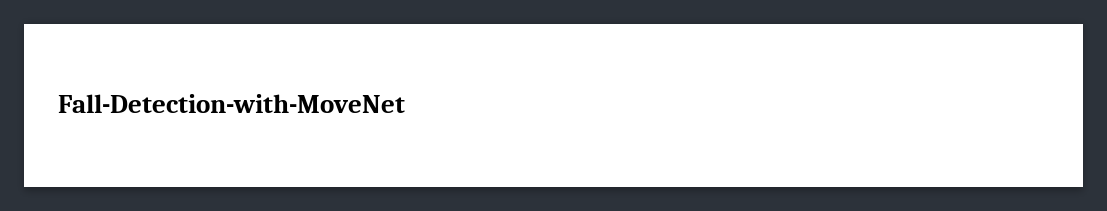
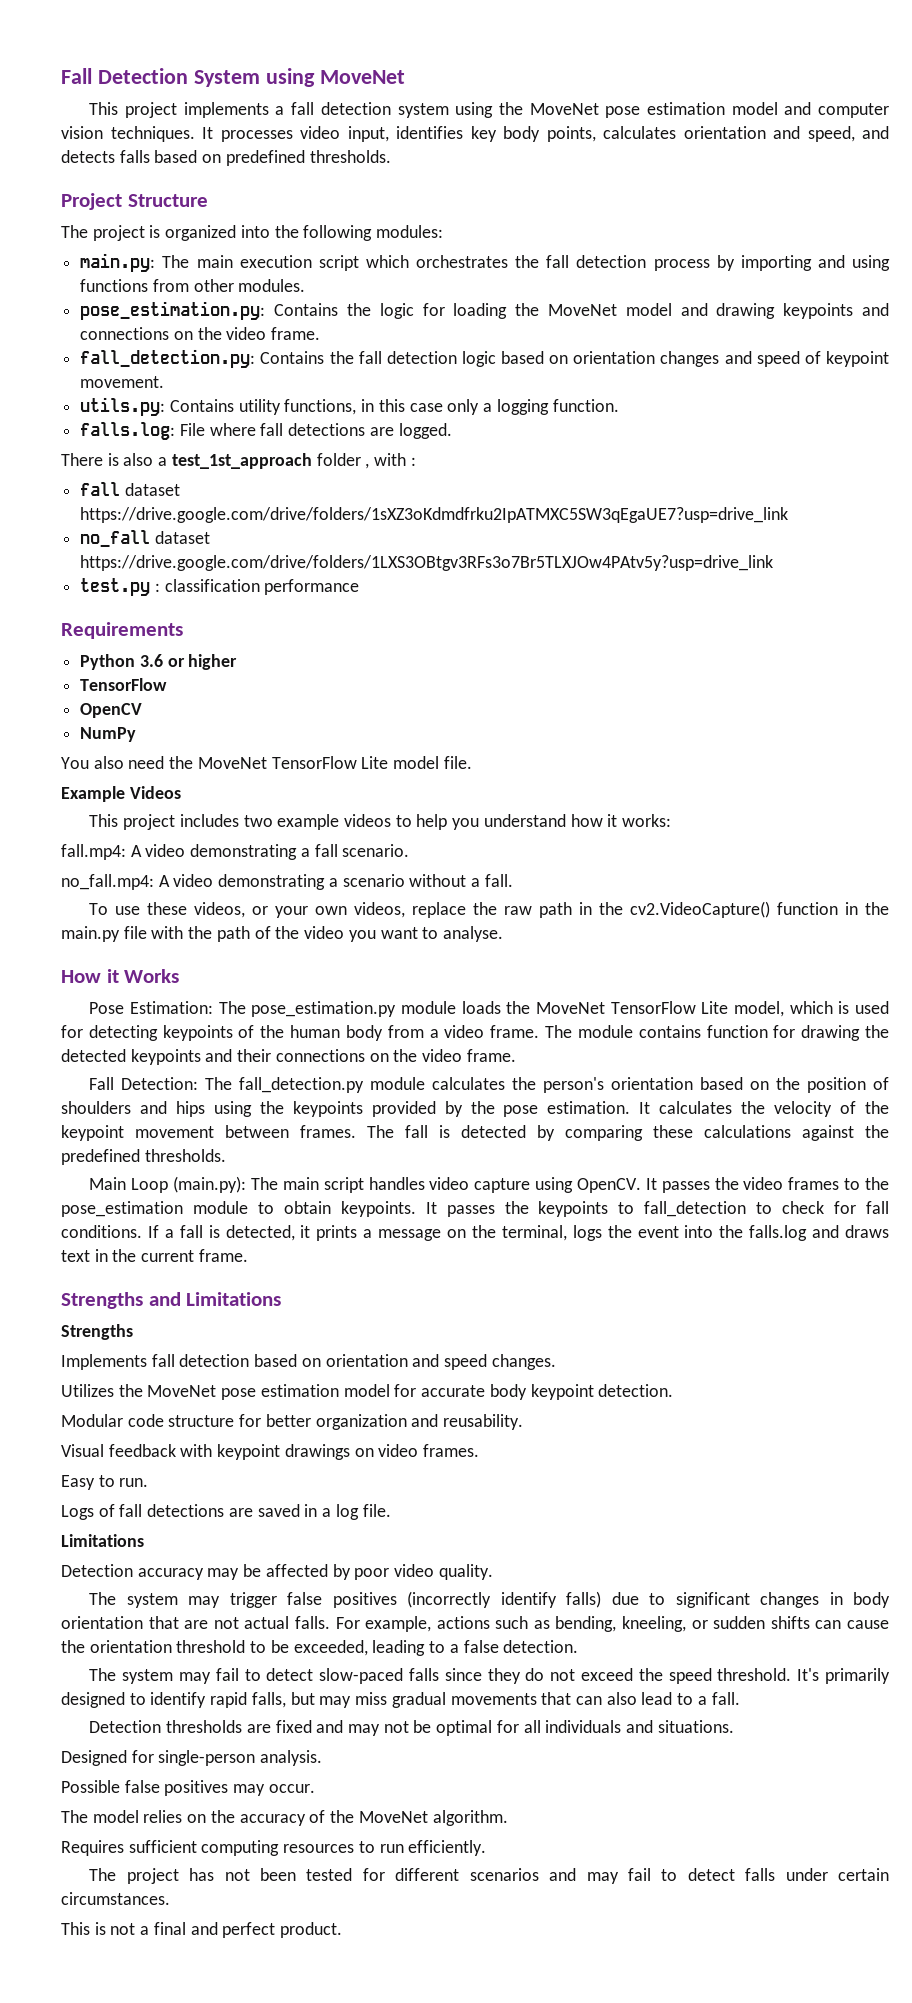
[58,94,405,113] Fall-Detection-with-MoveNet -> [61,68,405,87] [89,102,889,118] [61,126,889,142] [61,150,391,166] [61,193,208,210] [61,225,444,241] [80,253,890,272] [80,279,306,292] [80,301,889,320] [80,327,321,340] [80,349,889,368] [80,376,165,388] [80,397,619,416] [80,422,452,440] [61,453,416,469] [80,482,180,496] [80,507,789,523] [80,530,210,547] [80,555,774,571] [80,578,360,596] [61,622,183,639] [80,654,238,670] [80,678,168,691] [80,703,143,718] [80,727,137,742] [61,756,472,769] [61,786,181,802] [89,814,672,830] [61,844,410,860] [61,874,513,890] [89,901,890,918] [61,926,503,942] [61,969,180,983] [89,1001,890,1017] [61,1025,890,1041] [61,1049,516,1065] [89,1077,889,1093] [61,1101,889,1117] [61,1125,889,1141] [61,1149,226,1165] [89,1176,890,1193] [61,1201,890,1217] [61,1225,889,1241] [61,1249,248,1262] [61,1292,282,1309] [61,1324,133,1340] [61,1354,556,1370] [61,1384,674,1400] [61,1414,524,1430] [61,1444,480,1460] [61,1475,149,1490] [61,1504,391,1520] [61,1534,144,1547] [61,1564,493,1580] [89,1591,891,1608] [61,1616,890,1632] [61,1640,579,1656] [89,1668,890,1684] [61,1692,740,1708] [89,1720,734,1736] [61,1750,323,1766] [61,1780,315,1796] [61,1810,508,1826] [61,1840,487,1856] [89,1868,889,1884] [61,1892,170,1905] [61,1922,343,1938] Fall Detection System using MoveNet // This project implements a fall detection system using the MoveNet pose estimation model and computer vision techniques. It processes video input, identifies key body points, calculates orientation and speed, and detects falls based on predefined thresholds. // Project Structure // The project is organized into the following modules: // main.py: The main execution script which orchestrates the fall detection process by importing and using functions from other modules. // pose_estimation.py: Contains the logic for loading the MoveNet model and drawing keypoints and connections on the video frame. // fall_detection.py: Contains the fall detection logic based on orientation changes and speed of keypoint movement. // utils.py: Contains utility functions, in this case only a logging function. // falls.log: File where fall detections are logged. // There is also a test_1st_approach folder , with : // fall dataset https://drive.google.com/drive/folders/1sXZ3oKdmdfrku2IpATMXC5SW3qEgaUE7?usp=drive_link // no_fall dataset https://drive.google.com/drive/folders/1LXS3OBtgv3RFs3o7Br5TLXJOw4PAtv5y?usp=drive_link // test.py : classification performance // Requirements // Python 3.6 or higher // TensorFlow // OpenCV // NumPy // You also need the MoveNet TensorFlow Lite model file. // Example Videos // This project includes two example videos to help you understand how it works: // fall.mp4: A video demonstrating a fall scenario. // no_fall.mp4: A video demonstrating a scenario without a fall. // To use these videos, or your own videos, replace the raw path in the cv2.VideoCapture() function in the main.py file with the path of the video you want to analyse. // How it Works // Pose Estimation: The pose_estimation.py module loads the MoveNet TensorFlow Lite model, which is used for detecting keypoints of the human body from a video frame. The module contains function for drawing the detected keypoints and their connections on the video frame. // Fall Detection: The fall_detection.py module calculates the person's orientation based on the position of shoulders and hips using the keypoints provided by the pose estimation. It calculates the velocity of the keypoint movement between frames. The fall is detected by comparing these calculations against the predefined thresholds. // Main Loop (main.py): The main script handles video capture using OpenCV. It passes the video frames to the pose_estimation module to obtain keypoints. It passes the keypoints to fall_detection to check for fall conditions. If a fall is detected, it prints a message on the terminal, logs the event into the falls.log and draws text in the current frame. // Strengths and Limitations // Strengths // Implements fall detection based on orientation and speed changes. // Utilizes the MoveNet pose estimation model for accurate body keypoint detection. // Modular code structure for better organization and reusability. // Visual feedback with keypoint drawings on video frames. // Easy to run. // Logs of fall detections are saved in a log file. // Limitations // Detection accuracy may be affected by poor video quality. // The system may trigger false positives (incorrectly identify falls) due to significant changes in body orientation that are not actual falls. For example, actions such as bending, kneeling, or sudden shifts can cause the orientation threshold to be exceeded, leading to a false detection. // The system may fail to detect slow-paced falls since they do not exceed the speed threshold. It's primarily designed to identify rapid falls, but may miss gradual movements that can also lead to a fall. // Detection thresholds are fixed and may not be optimal for all individuals and situations. // Designed for single-person analysis. // Possible false positives may occur. // The model relies on the accuracy of the MoveNet algorithm. // Requires sufficient computing resources to run efficiently. // The project has not been tested for different scenarios and may fail to detect falls under certain circumstances. // This is not a final and perfect product.

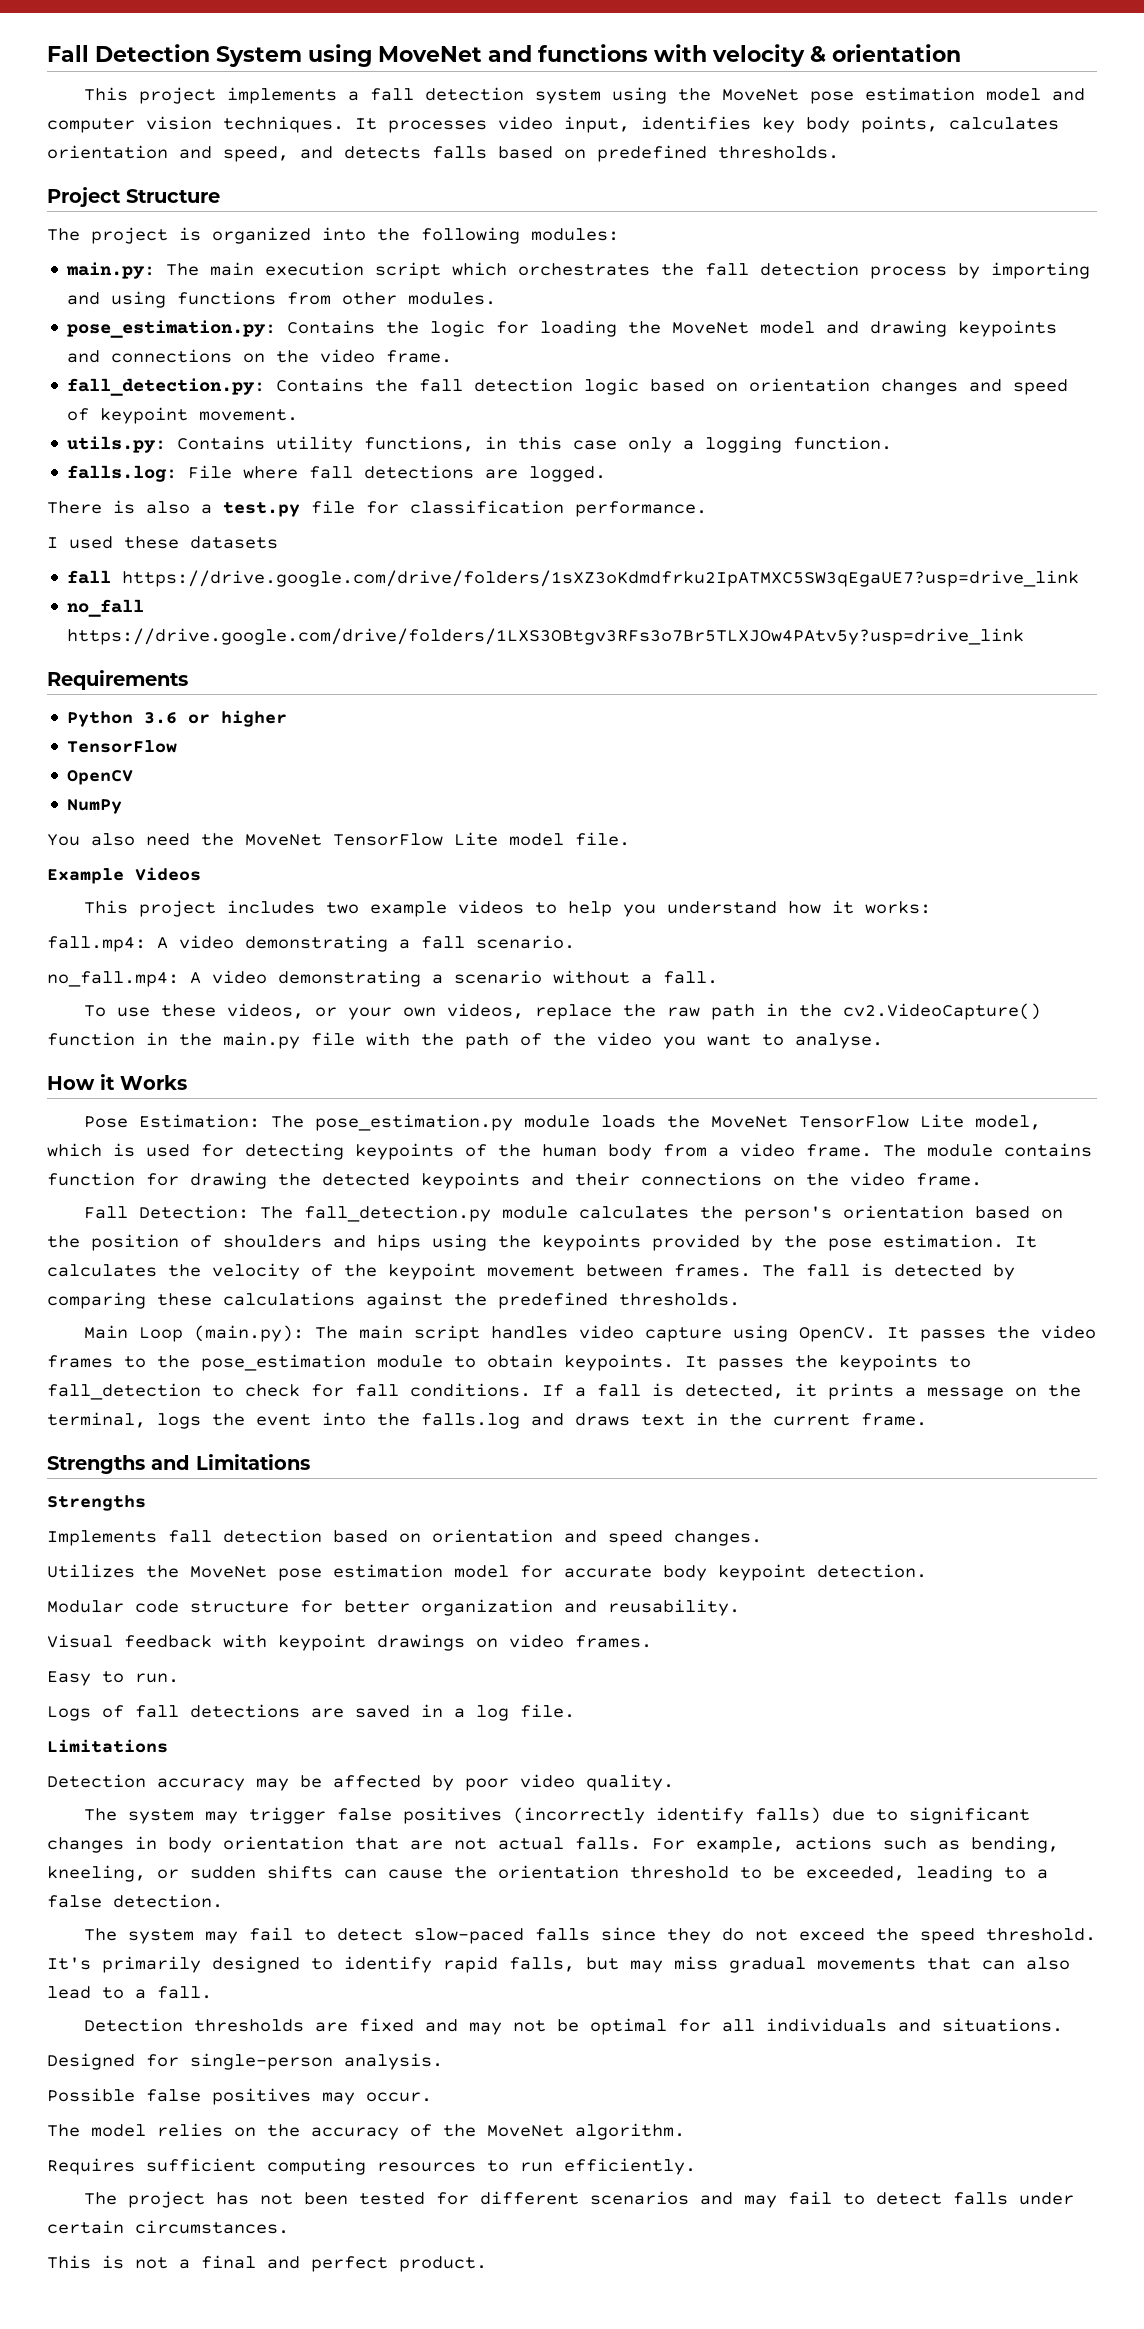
(405, 77) none -> [488,44,961,67] and functions with velocity & orientation
[171,453,416,469] [80,482,180,496] test_1st_approach folder , with : // fall dataset -> [223,500,707,517] [47,536,278,549] [67,570,112,584] test.py file for classification performance. // I used these datasets // fall
[154,531,210,544] dataset -> (145, 608) none
[80,578,360,596] // test.py : classification performance -> (1025, 636) none

